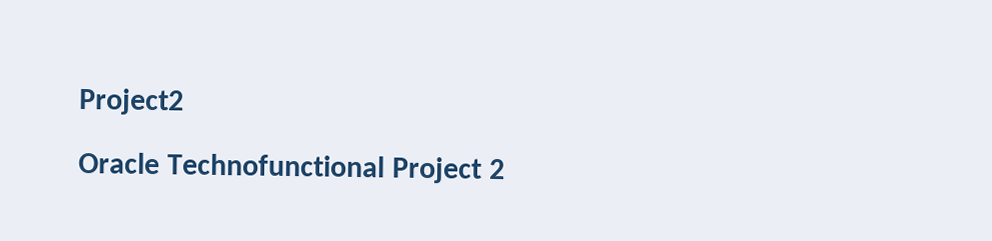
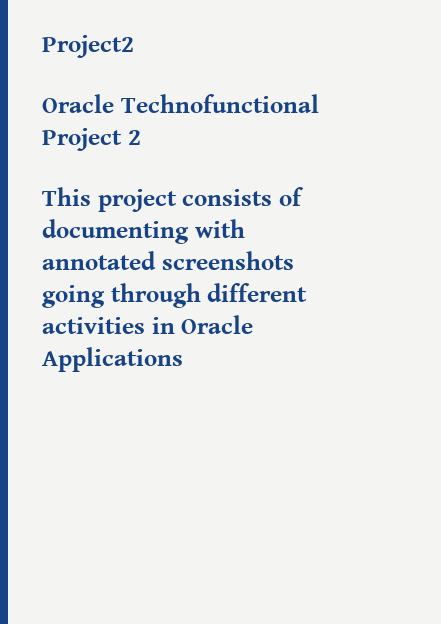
(506, 169) none -> [42,187,304,212] [42,219,245,244] [42,251,294,270] [42,283,308,308] [42,315,254,334] [42,347,183,372] // This project consists of documenting with annotated screenshots going through different activities in Oracle Applications

